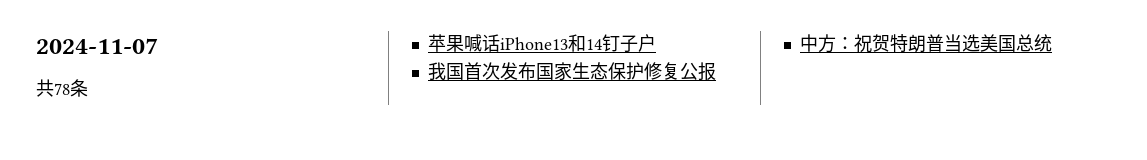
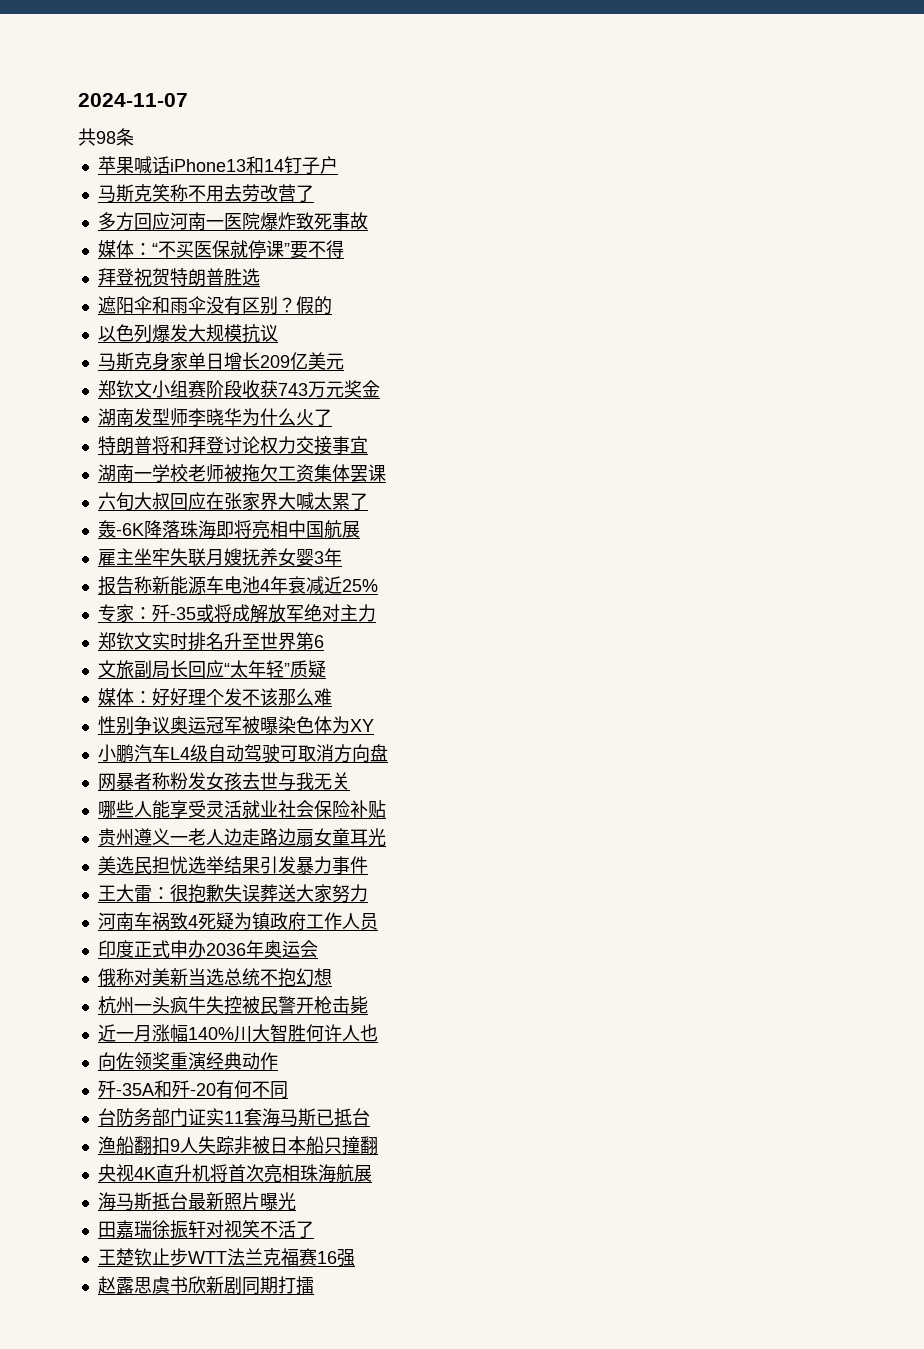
[54,83,70,95] 78 -> [96,131,116,144] 98
[427,62,716,81] [799,34,1052,53] 我国首次发布国家生态保护修复公报 // 中方：祝贺特朗普当选美国总统 -> [97,184,314,203] [97,212,368,231] [97,240,344,259] [97,268,260,287] [97,296,332,315] [97,324,278,343] [97,352,344,371] [97,380,380,399] [97,408,332,426] [97,436,368,455] [97,464,386,482] [97,492,368,511] [97,520,360,539] [97,548,342,567] [97,576,378,595] [97,604,376,623] [97,632,324,651] [97,660,326,679] [97,688,332,706] [97,716,374,735] [97,744,388,763] [97,772,350,791] [97,800,386,819] [97,828,386,847] [97,856,368,875] [97,884,368,903] [97,912,378,931] [97,940,318,958] [97,968,332,987] [97,996,368,1015] [97,1024,378,1042] [97,1052,278,1070] [97,1080,288,1099] [97,1108,370,1127] [97,1136,378,1155] [97,1164,372,1183] [97,1192,296,1211] [97,1220,314,1239] [97,1248,355,1267] [97,1276,314,1295] 马斯克笑称不用去劳改营了 // 多方回应河南一医院爆炸致死事故 // 媒体：“不买医保就停课”要不得 // 拜登祝贺特朗普胜选 // 遮阳伞和雨伞没有区别？假的 // 以色列爆发大规模抗议 // 马斯克身家单日增长209亿美元 // 郑钦文小组赛阶段收获743万元奖金 // 湖南发型师李晓华为什么火了 // 特朗普将和拜登讨论权力交接事宜 // 湖南一学校老师被拖欠工资集体罢课 // 六旬大叔回应在张家界大喊太累了 // 轰-6K降落珠海即将亮相中国航展 // 雇主坐牢失联月嫂抚养女婴3年 // 报告称新能源车电池4年衰减近25% // 专家：歼-35或将成解放军绝对主力 // 郑钦文实时排名升至世界第6 // 文旅副局长回应“太年轻”质疑 // 媒体：好好理个发不该那么难 // 性别争议奥运冠军被曝染色体为XY // 小鹏汽车L4级自动驾驶可取消方向盘 // 网暴者称粉发女孩去世与我无关 // 哪些人能享受灵活就业社会保险补贴 // 贵州遵义一老人边走路边扇女童耳光 // 美选民担忧选举结果引发暴力事件 // 王大雷：很抱歉失误葬送大家努力 // 河南车祸致4死疑为镇政府工作人员 // 印度正式申办2036年奥运会 // 俄称对美新当选总统不抱幻想 // 杭州一头疯牛失控被民警开枪击毙 // 近一月涨幅140%川大智胜何许人也 // 向佐领奖重演经典动作 // 歼-35A和歼-20有何不同 // 台防务部门证实11套海马斯已抵台 // 渔船翻扣9人失踪非被日本船只撞翻 // 央视4K直升机将首次亮相珠海航展 // 海马斯抵台最新照片曝光 // 田嘉瑞徐振轩对视笑不活了 // 王楚钦止步WTT法兰克福赛16强 // 赵露思虞书欣新剧同期打擂

